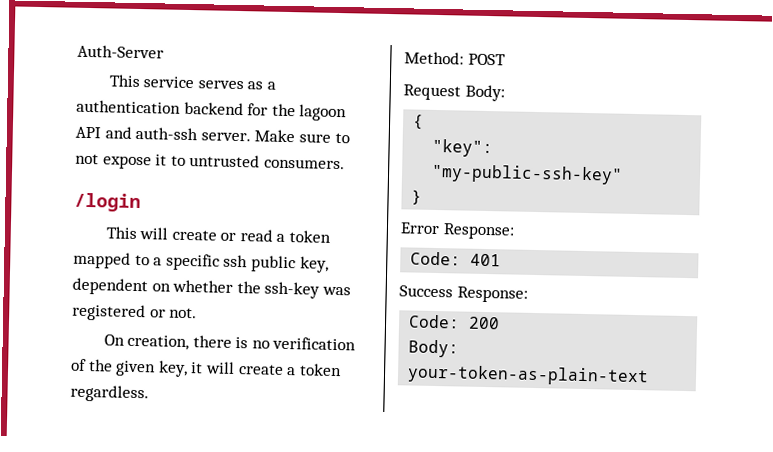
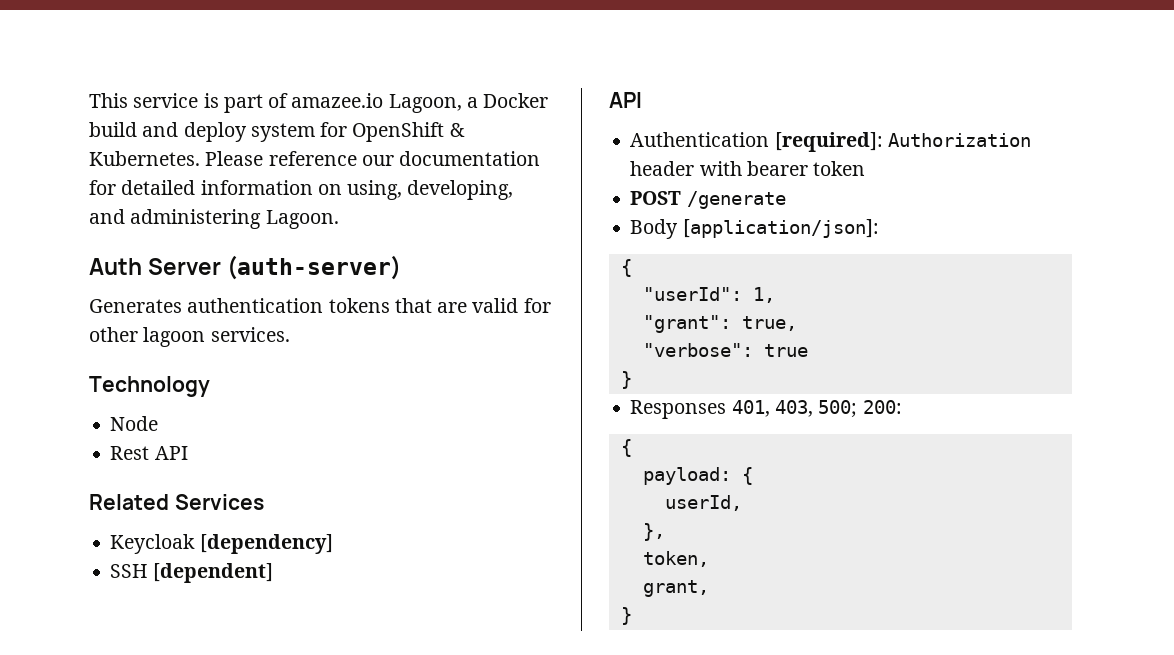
[77,44,164,59] Auth-Server // -> (89, 100) none
[197,80,276,90] [76,99,348,122] [75,126,350,144] [75,153,345,170] [74,192,141,213] [105,226,332,243] [73,251,329,273] [72,277,351,299] [72,303,198,322] [103,334,357,351] [71,358,342,378] [70,384,149,403] [404,51,506,66] [403,84,505,102] [412,114,425,130] [432,138,494,158] [431,163,624,185] [411,189,423,205] [400,222,515,240] [410,251,502,267] [399,285,528,303] [408,314,501,330] [408,339,460,358] [407,364,650,387] serves as a authentication backend for the lagoon API and auth-ssh server. Make sure to not expose it to untrusted consumers. // /login // This will create or read a token mapped to a specific ssh public key, dependent on whether the ssh-key was registered or not. // On creation, there is no verification of the given key, it will create a token regardless. // Method: POST // Request Body: // { // "key": "my-public-ssh-key" // } // Error Response: // Code: 401 // Success Response: // Code: 200 // Body: your-token-as-plain-text -> [203,93,549,113] [89,122,465,142] [89,151,541,166] [89,180,514,200] [89,209,339,229] [89,255,402,280] [89,298,551,313] [89,327,290,347] [89,376,210,397] [110,416,159,431] [110,446,188,460] [89,494,264,510] [110,534,333,554] [110,563,273,583] [609,92,642,108] [630,132,1031,152] [630,161,866,176] [630,191,786,209] [630,219,879,239] [620,259,632,277] [642,287,775,303] [642,315,797,333] [642,343,808,357] [620,371,632,389] [630,400,902,419] [620,439,632,457] [642,467,753,485] [664,495,742,511] [642,523,665,541] [642,551,709,567] [642,580,709,597] [620,607,632,625] is part of amazee.io Lagoon, a Docker build and deploy system for OpenShift & Kubernetes. Please reference our documentation for detailed information on using, developing, and administering Lagoon. // Auth Server (auth-server) // Generates authentication tokens that are valid for other lagoon services. // Technology // Node // Rest API // Related Services // Keycloak [dependency] // SSH [dependent] // API // Authentication [required]: Authorization header with bearer token // POST /generate // Body [application/json]: // { // "userId": 1, // "grant": true, // "verbose": true // } // Responses 401, 403, 500; 200: // { // payload: { // userId, // }, // token, // grant, // }

